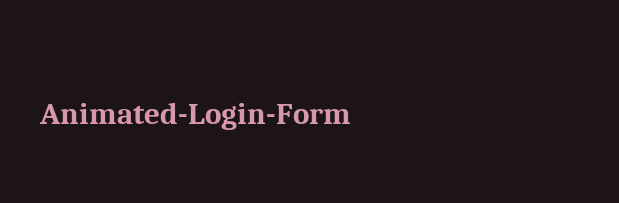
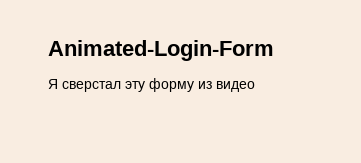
(351, 116) none -> [48,78,255,92] // Я сверстал эту форму из видео

